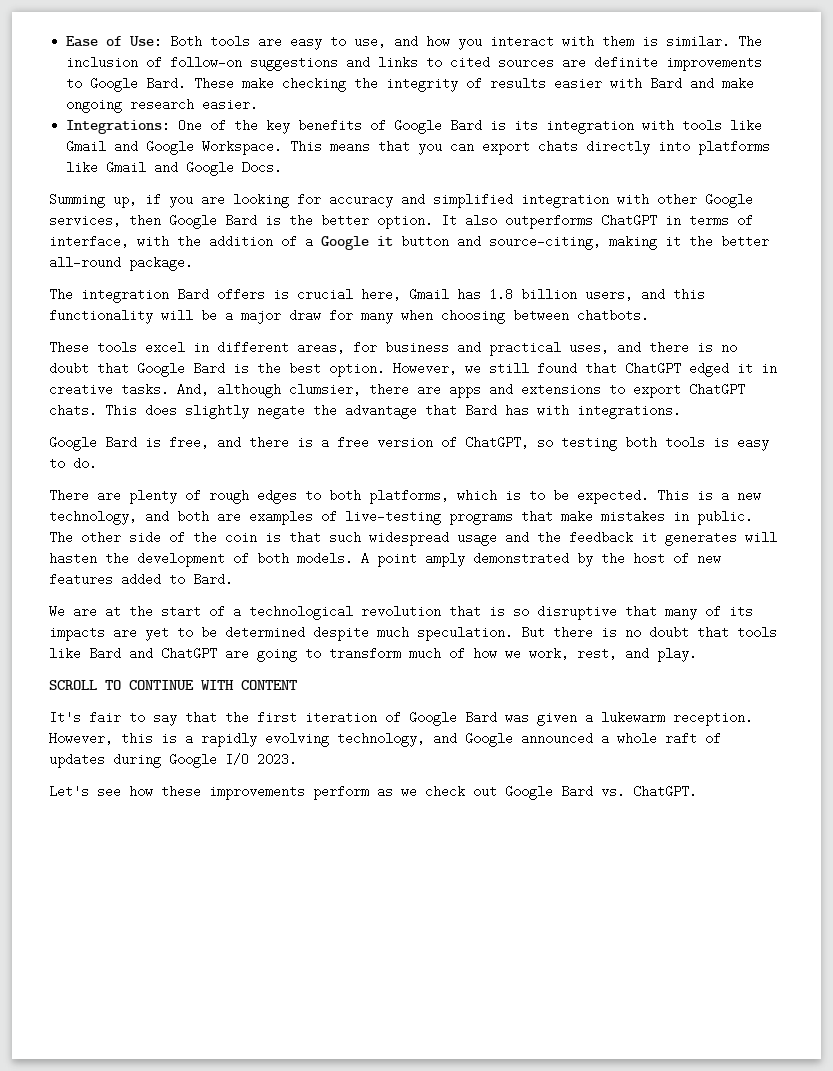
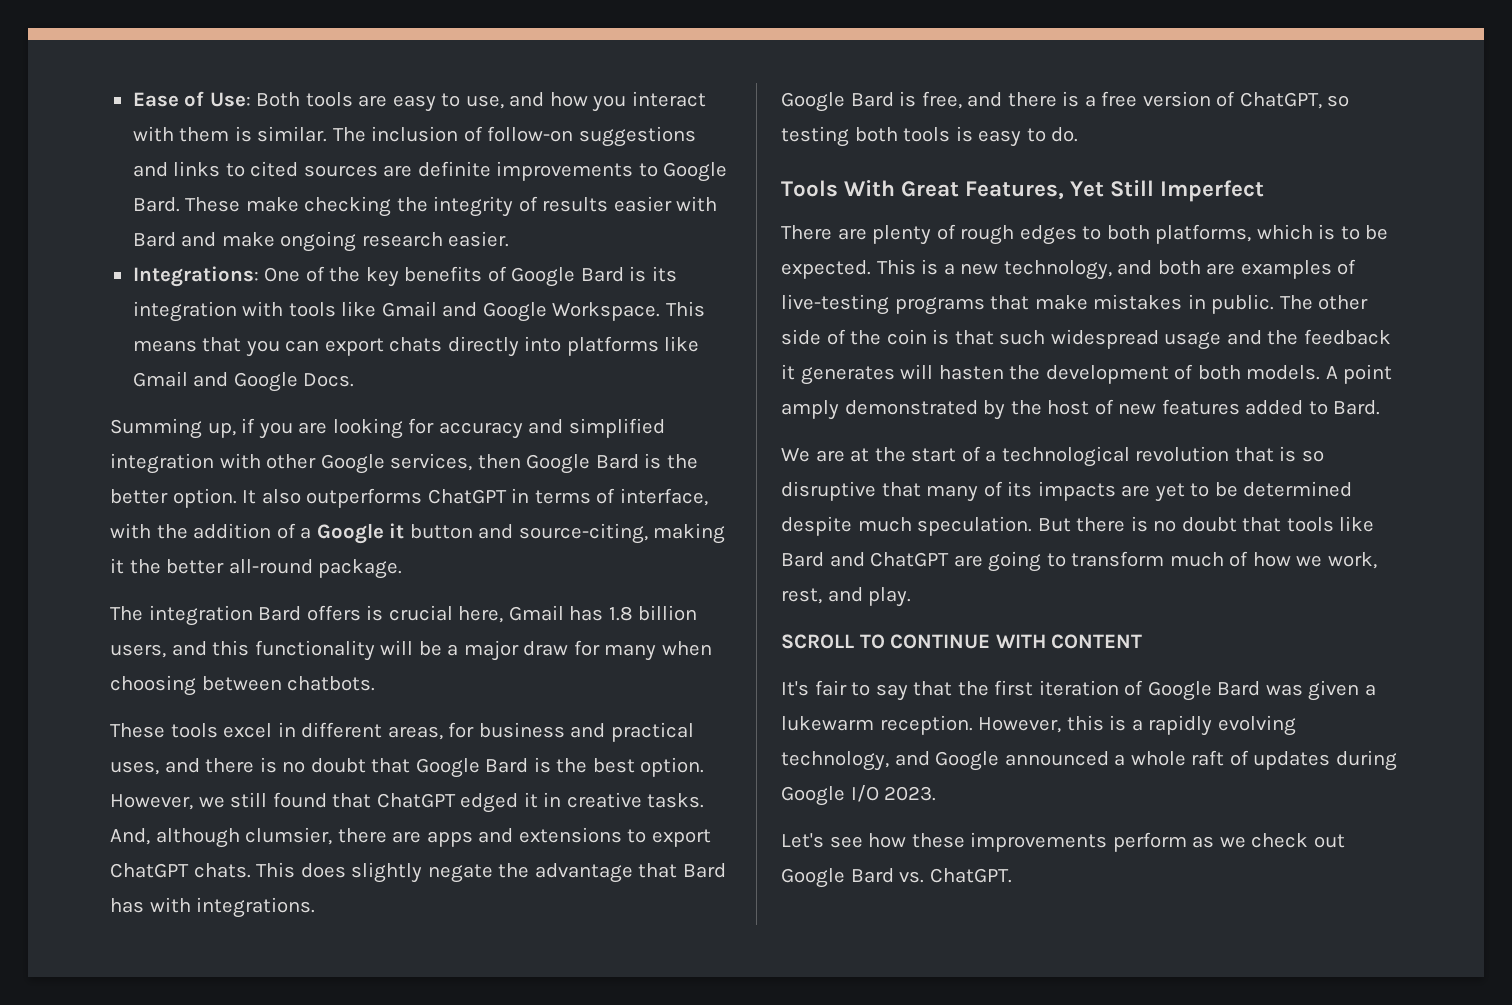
(97, 463) none -> [781,180,1265,202] // Tools With Great Features, Yet Still Imperfect

